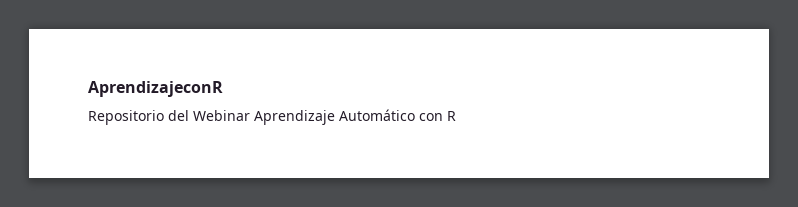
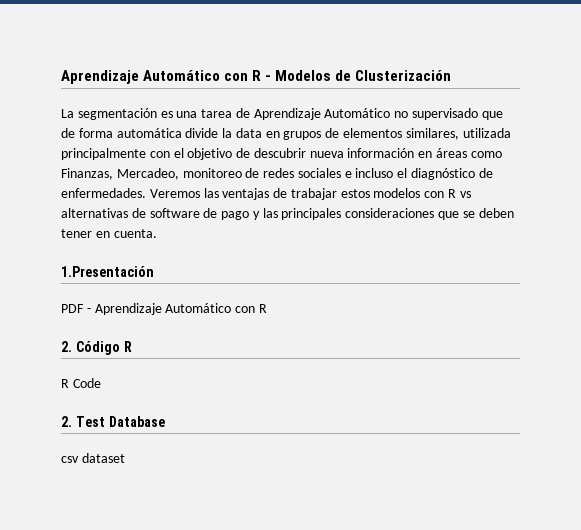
[88,81,223,97] [88,109,456,125] AprendizajeconR // Repositorio del Webinar Aprendizaje Automático con R -> [61,70,452,84] [61,108,503,120] [61,128,511,140] [61,148,502,160] [61,168,493,180] [61,188,471,200] [61,208,514,220] [61,229,157,238] [61,266,154,277] [61,303,267,315] [61,341,132,355] [61,378,101,388] [61,416,165,427] [61,453,125,463] Aprendizaje Automático con R - Modelos de Clusterización // La segmentación es una tarea de Aprendizaje Automático no supervisado que de forma automática divide la data en grupos de elementos similares, utilizada principalmente con el objetivo de descubrir nueva información en áreas como Finanzas, Mercadeo, monitoreo de redes sociales e incluso el diagnóstico de enfermedades. Veremos las ventajas de trabajar estos modelos con R vs alternativas de software de pago y las principales consideraciones que se deben tener en cuenta. // 1.Presentación // PDF - Aprendizaje Automático con R // 2. Código R // R Code // 2. Test Database // csv dataset

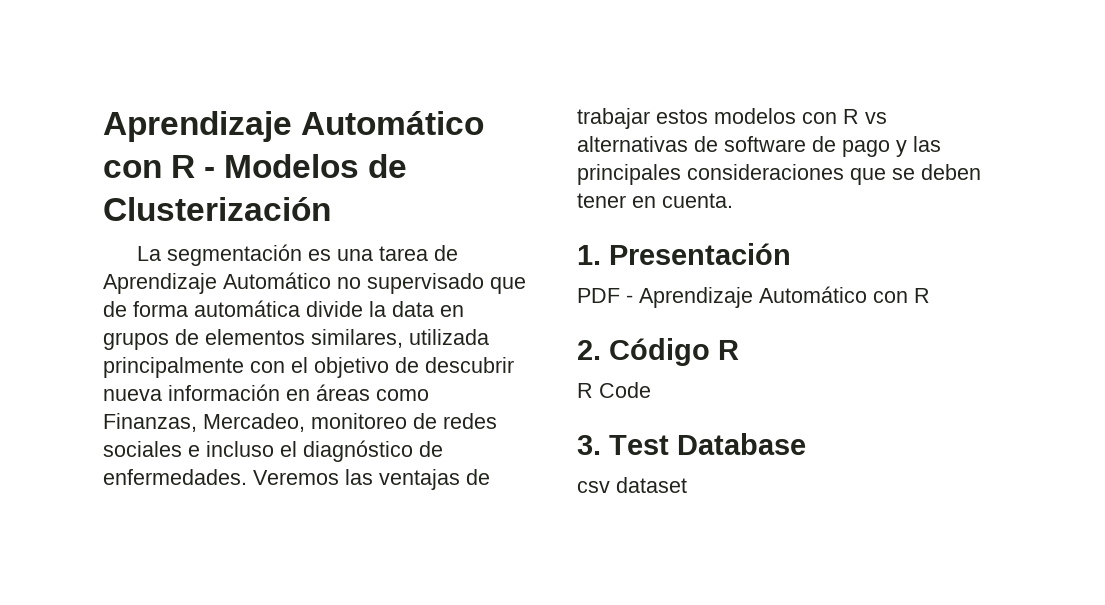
[61,266,154,277] 1.Presentación -> [577,243,791,265] 1. Presentación
[61,416,72,427] 2. -> [577,435,601,455] 3.

